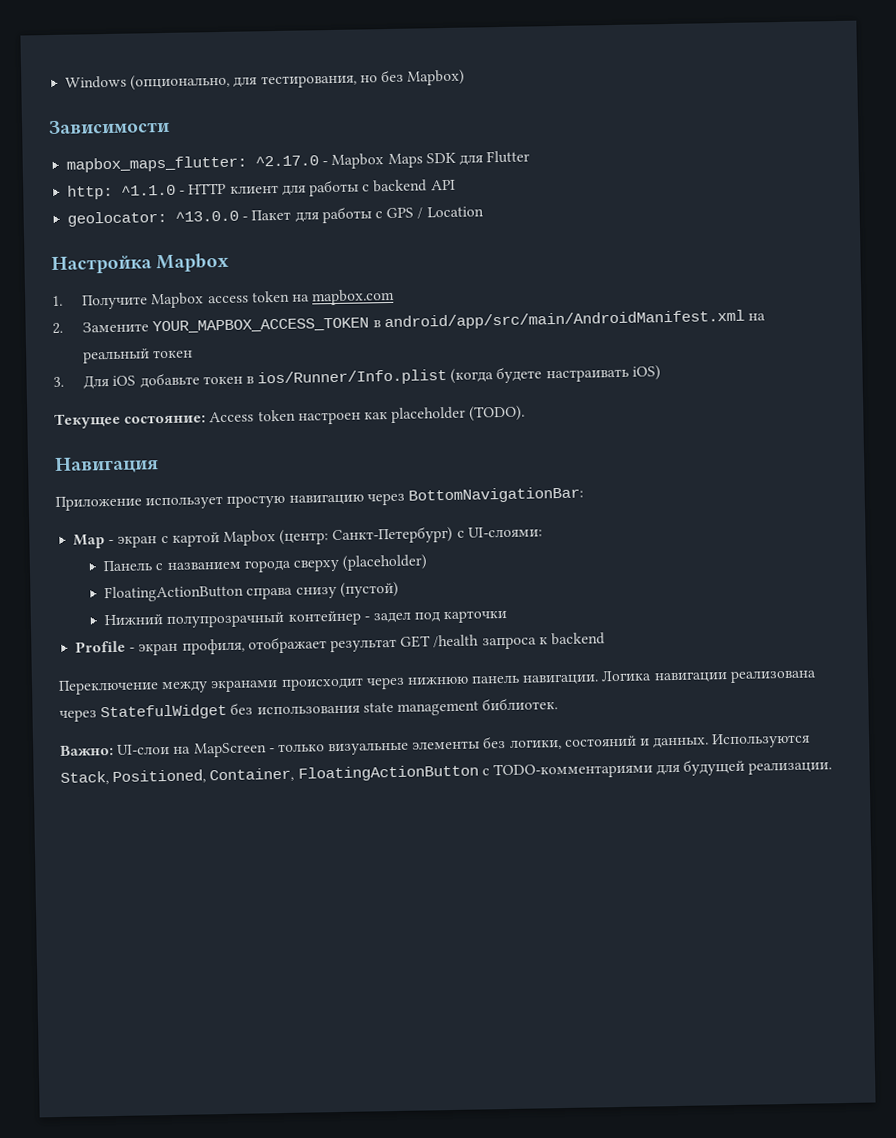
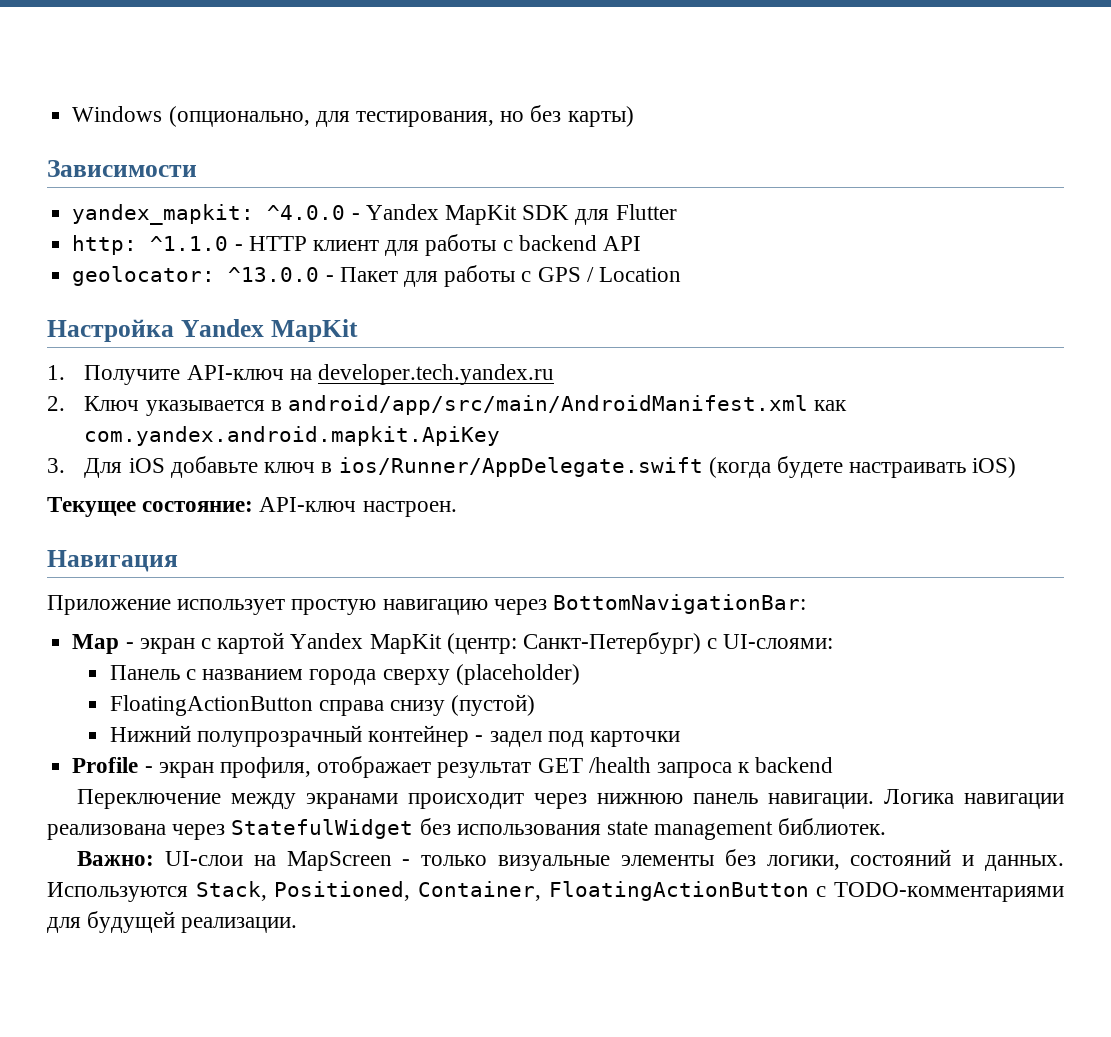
[407,69,466,86] Mapbox) -> [567,106,634,127] карты)
[66,153,423,173] mapbox_maps_flutter: ^2.17.0 - Mapbox Maps -> [72,204,517,225] yandex_mapkit: ^4.0.0 - Yandex MapKit
[156,252,230,273] Mapbox -> [180,319,358,342] Yandex MapKit
[151,288,396,309] [52,309,766,334] [83,348,194,364] Mapbox access token на mapbox.com // 2. Замените YOUR_MAPBOX_ACCESS_TOKEN в android/app/src/main/AndroidManifest.xml на реальный токен -> [186,364,555,385] [47,395,848,416] [84,426,501,446] API-ключ на developer.tech.yandex.ru // 2. Ключ указывается в android/app/src/main/AndroidManifest.xml как com.yandex.android.mapkit.ApiKey
[202,368,448,387] токен в ios/Runner/Info.plist -> [264,457,703,477] ключ в ios/Runner/AppDelegate.swift
[209,405,526,425] Access token настроен как placeholder (TODO). -> [259,497,457,517] API-ключ настроен.
[222,530,276,547] Mapbox -> [290,633,442,654] Yandex MapKit

